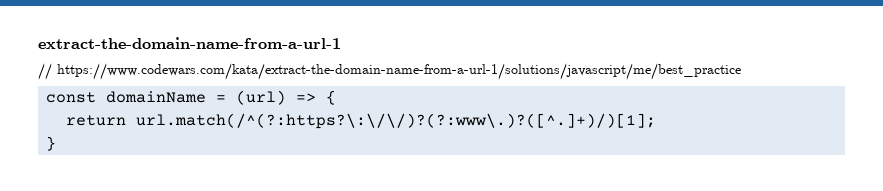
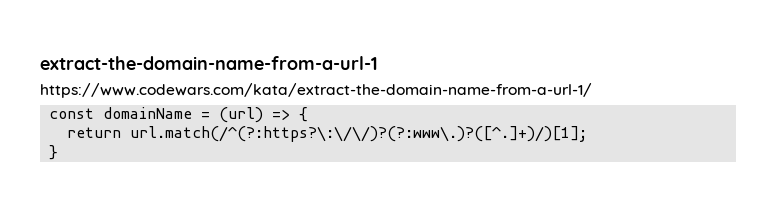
[38,63,741,80] // https://www.codewars.com/kata/extract-the-domain-name-from-a-url-1/solutions/javascript/me/best_practice -> [40,83,592,98] https://www.codewars.com/kata/extract-the-domain-name-from-a-url-1/

